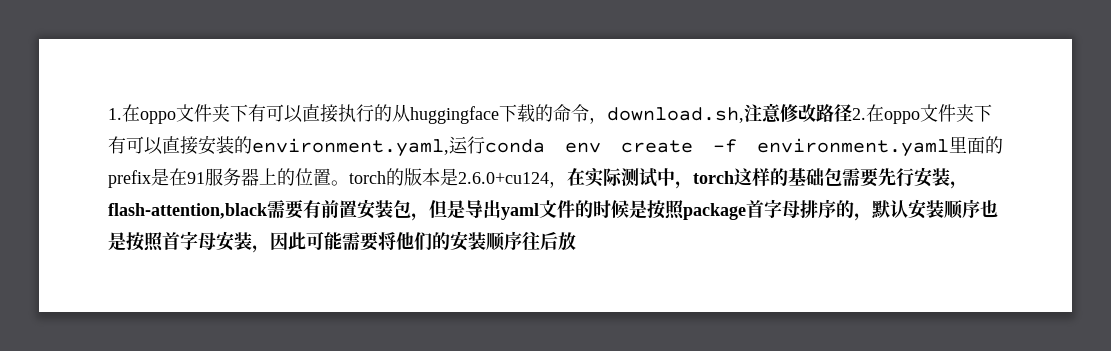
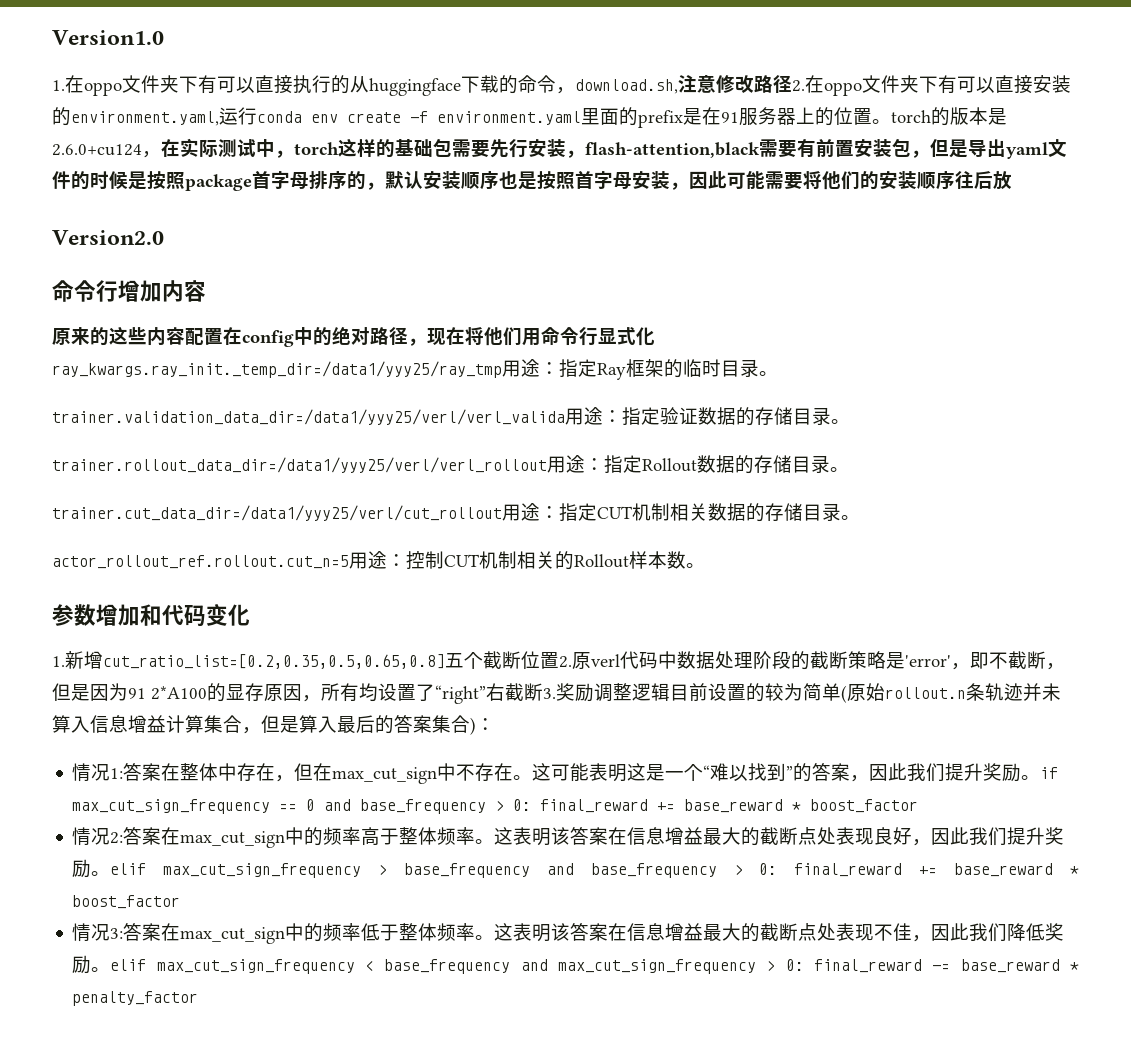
(108, 114) none -> [52,30,164,45] Version1.0 //
(576, 241) none -> [52,230,164,245] [52,280,206,302] [52,326,655,347] [52,359,778,380] [52,407,850,426] [52,455,849,474] [52,503,860,522] [52,551,705,570] [52,604,250,627] [52,651,1065,670] [52,683,1061,704] [52,715,495,735] [72,763,1059,784] [72,799,919,814] [72,827,1065,848] [72,859,1079,878] [72,895,181,909] [72,923,1065,944] [72,955,1080,974] [72,991,199,1006] // Version2.0 // 命令行增加内容 // 原来的这些内容配置在config中的绝对路径，现在将他们用命令行显式化ray_kwargs.ray_init._temp_dir=/data1/yyy25/ray_tmp用途：指定Ray框架的临时目录。 // trainer.validation_data_dir=/data1/yyy25/verl/verl_valida用途：指定验证数据的存储目录。 // trainer.rollout_data_dir=/data1/yyy25/verl/verl_rollout用途：指定Rollout数据的存储目录。 // trainer.cut_data_dir=/data1/yyy25/verl/cut_rollout用途：指定CUT机制相关数据的存储目录。 // actor_rollout_ref.rollout.cut_n=5用途：控制CUT机制相关的Rollout样本数。 // 参数增加和代码变化 // 1.新增cut_ratio_list=[0.2,0.35,0.5,0.65,0.8]五个截断位置2.原verl代码中数据处理阶段的截断策略是'error'，即不截断，但是因为91 2*A100的显存原因，所有均设置了“right”右截断3.奖励调整逻辑目前设置的较为简单(原始rollout.n条轨迹并未算入信息增益计算集合，但是算入最后的答案集合)： // 情况1:答案在整体中存在，但在max_cut_sign中不存在。这可能表明这是一个“难以找到”的答案，因此我们提升奖励。if max_cut_sign_frequency == 0 and base_frequency > 0: final_reward += base_reward * boost_factor // 情况2:答案在max_cut_sign中的频率高于整体频率。这表明该答案在信息增益最大的截断点处表现良好，因此我们提升奖励。elif max_cut_sign_frequency > base_frequency and base_frequency > 0: final_reward += base_reward * boost_factor // 情况3:答案在max_cut_sign中的频率低于整体频率。这表明该答案在信息增益最大的截断点处表现不佳，因此我们降低奖励。elif max_cut_sign_frequency < base_frequency and max_cut_sign_frequency > 0: final_reward -= base_reward * penalty_factor

